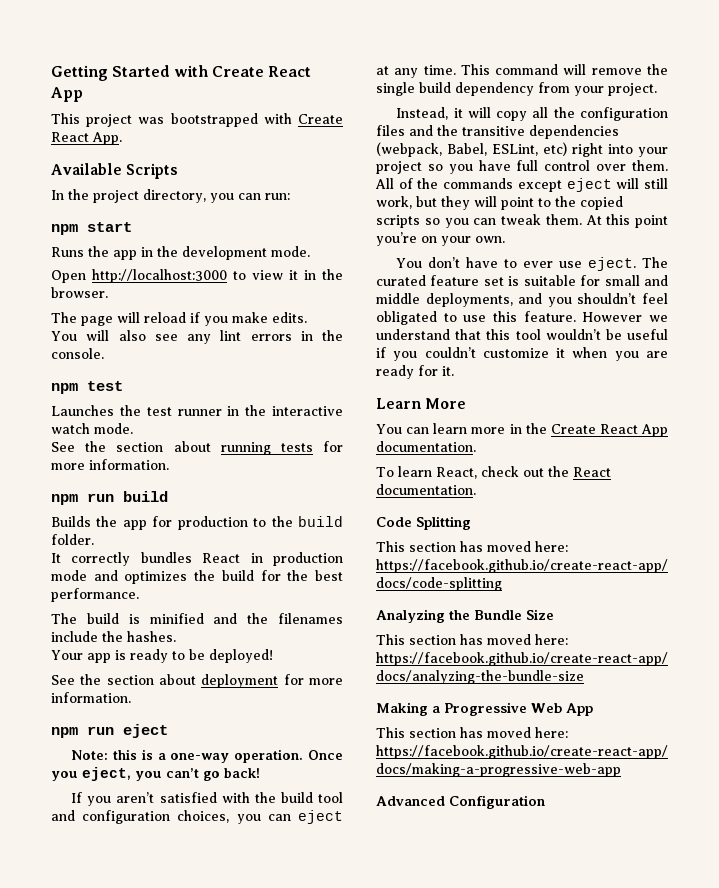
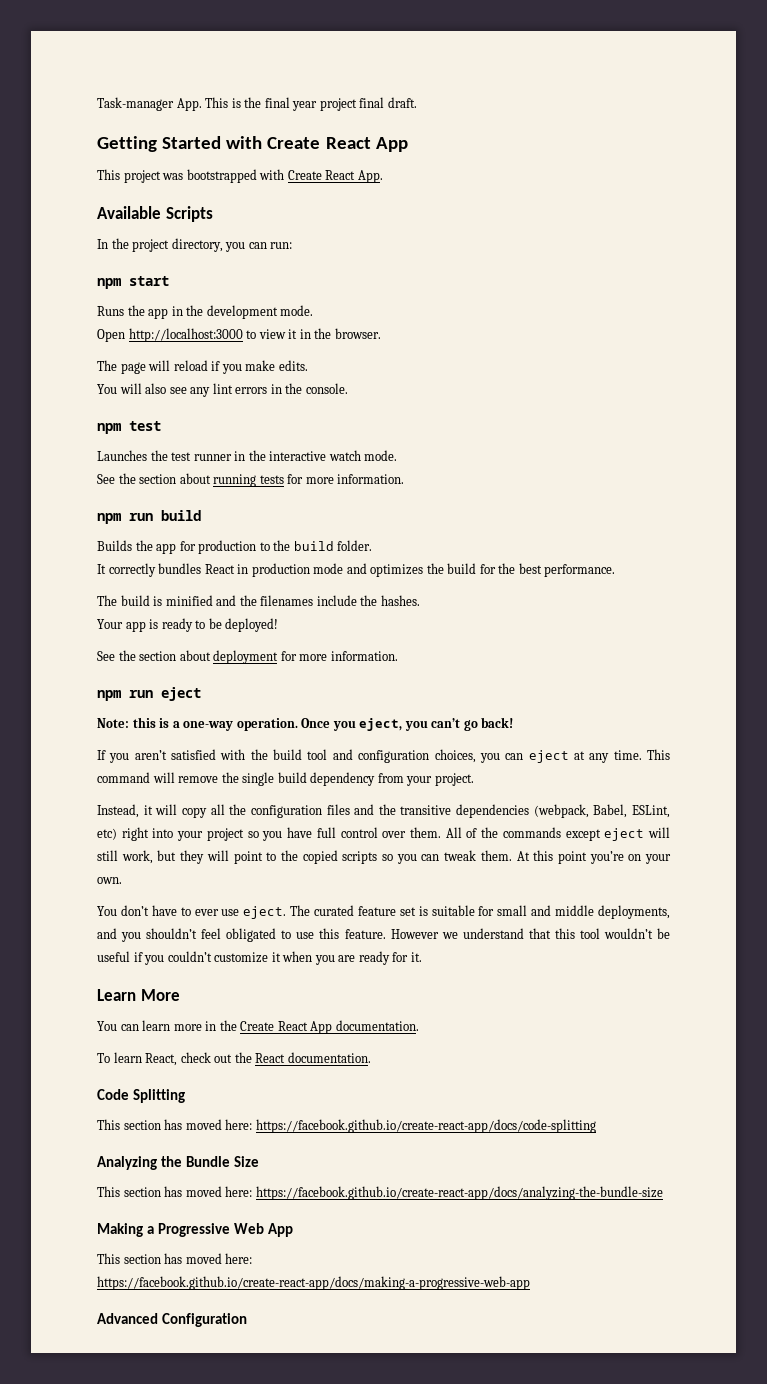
(51, 73) none -> [97,97,417,111] Task-manager App. This is the final year project final draft. //

